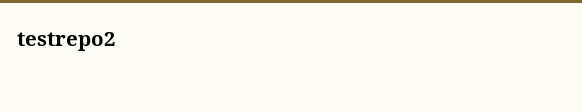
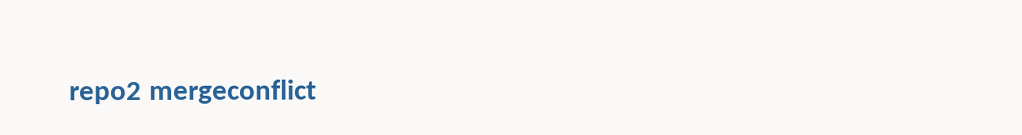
[17,32,115,51] testrepo2 -> [69,79,317,105] repo2 mergeconflict

